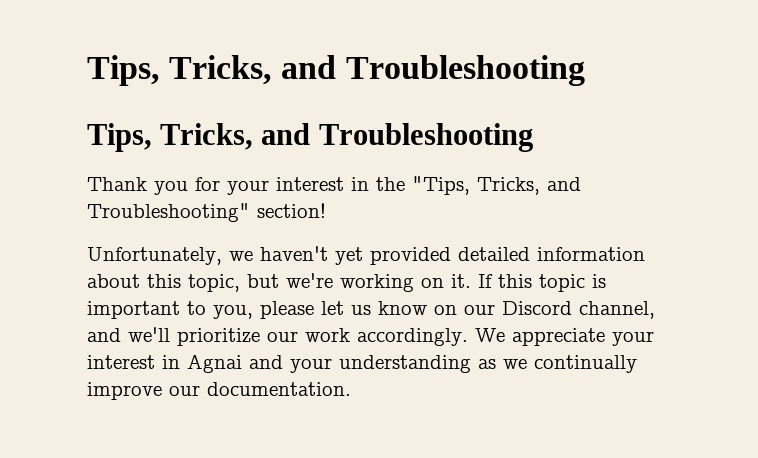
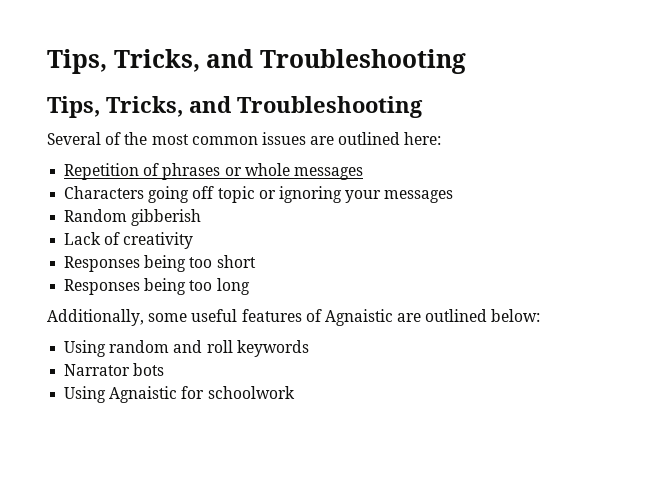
[87,176,581,195] [87,203,326,222] [87,246,645,265] [87,273,606,292] [87,301,655,319] [87,327,654,346] [87,354,637,373] [87,382,351,400] Thank you for your interest in the "Tips, Tricks, and Troubleshooting" section! // Unfortunately, we haven't yet provided detailed information about this topic, but we're working on it. If this topic is important to you, please let us know on our Discord channel, and we'll prioritize our work accordingly. We appreciate your interest in Agnai and your understanding as we continually improve our documentation. -> [47,132,442,145] [64,163,363,180] [64,186,454,203] [64,209,202,226] [64,232,194,249] [64,255,256,272] [64,278,250,295] [47,309,541,326] [64,340,309,357] [64,363,165,376] [64,386,295,403] Several of the most common issues are outlined here: // Repetition of phrases or whole messages // Characters going off topic or ignoring your messages // Random gibberish // Lack of creativity // Responses being too short // Responses being too long // Additionally, some useful features of Agnaistic are outlined below: // Using random and roll keywords // Narrator bots // Using Agnaistic for schoolwork

